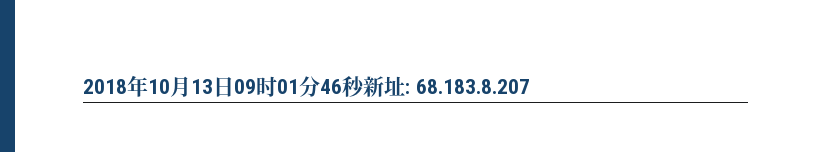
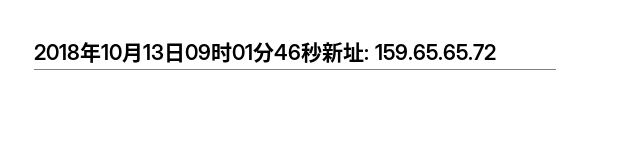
[415,79,530,94] 68.183.8.207 -> [374,44,496,60] 159.65.65.72

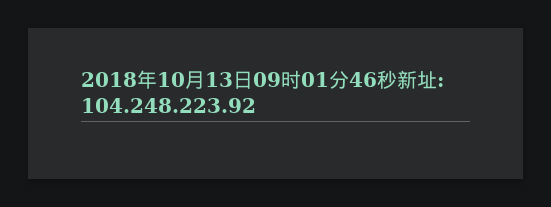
[374,44,496,60] 159.65.65.72 -> [81,98,256,113] 104.248.223.92

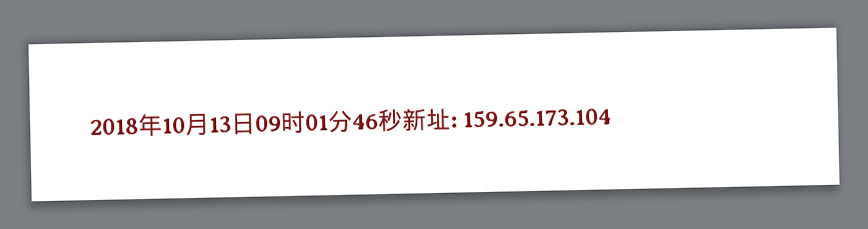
[81,98,256,113] 104.248.223.92 -> [462,108,613,128] 159.65.173.104

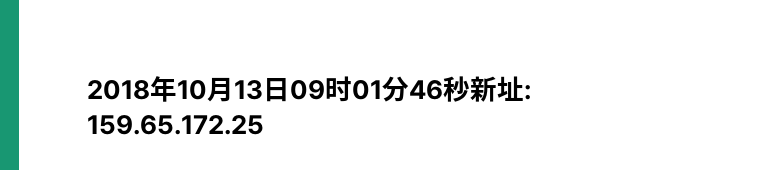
[462,108,613,128] 159.65.173.104 -> [87,114,264,135] 159.65.172.25

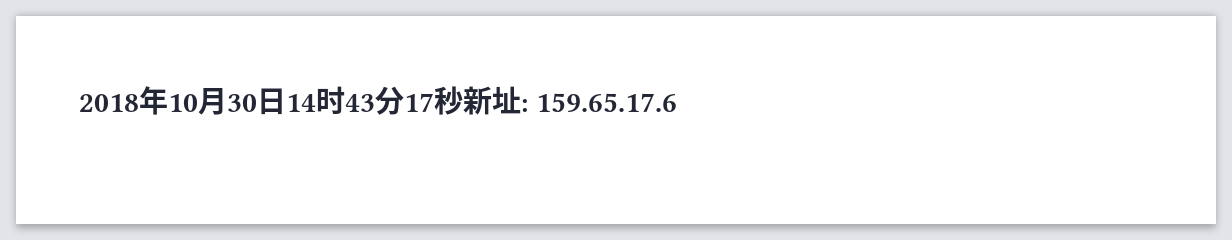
[234,76,443,102] 13日09时01分46 -> [227,86,434,115] 30日14时43分17
[87,114,264,135] 159.65.172.25 -> [535,93,677,112] 159.65.17.6

